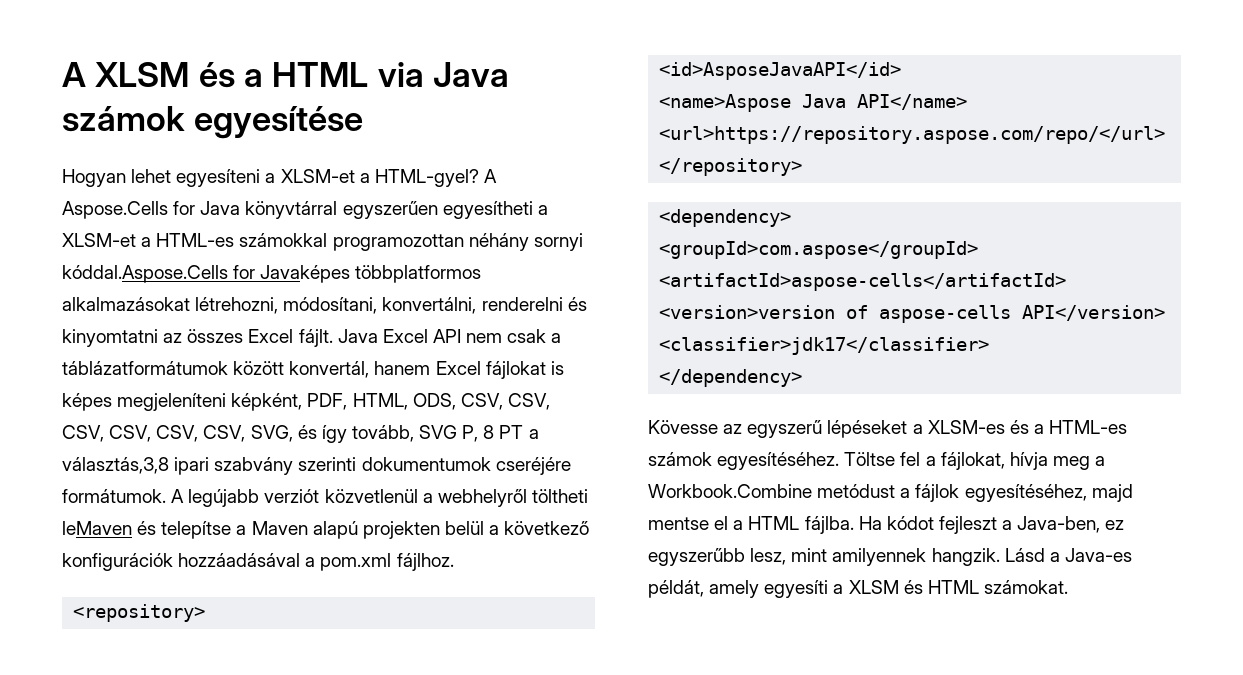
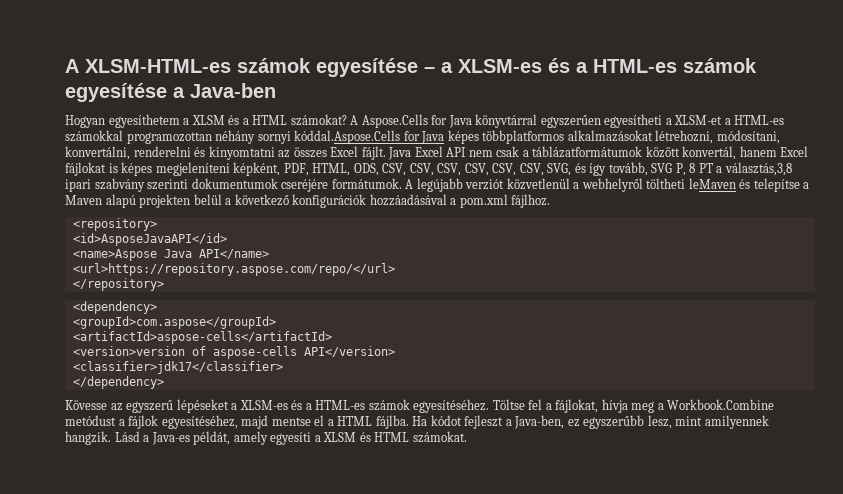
[62,62,509,88] [62,106,364,139] [62,169,479,187] A XLSM és a HTML via Java számok egyesítése // Hogyan lehet egyesíteni a XLSM-et a HTML-gyel? -> [65,58,757,77] [65,83,276,102] [65,114,347,128] A XLSM-HTML-es számok egyesítése – a XLSM-es és a HTML-es számok egyesítése a Java-ben // Hogyan egyesíthetem a XLSM és a HTML számokat?
[260,265,351,283] Javaképes -> [421,130,479,144] Java képes

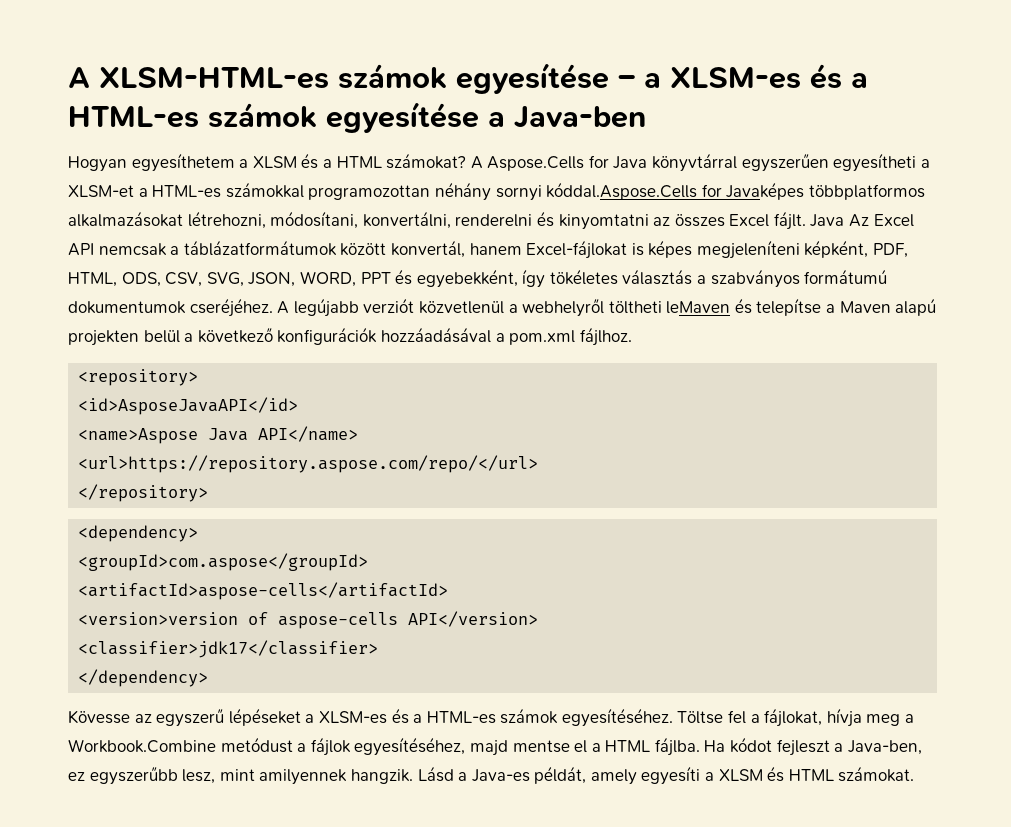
[421,130,479,144] Java képes -> [726,182,805,200] Javaképes
(412, 153) none -> [849,214,870,227] Az
[468,146,520,157] nem csak -> [98,243,167,256] nemcsak
[780,146,809,157] [65,162,106,176] Excel fájlokat -> [526,240,628,259] Excel-fájlokat
[409,162,792,176] [65,178,402,192] CSV, CSV, CSV, CSV, CSV, SVG, és így tovább, SVG P, 8 PT a választás,3,8 ipari szabvány szerinti dokumentumok cseréjére formátumok. -> [206,269,888,288] [68,298,273,317] SVG, JSON, WORD, PPT és egyebekként, így tökéletes választás a szabványos formátumú dokumentumok cseréjéhez.

